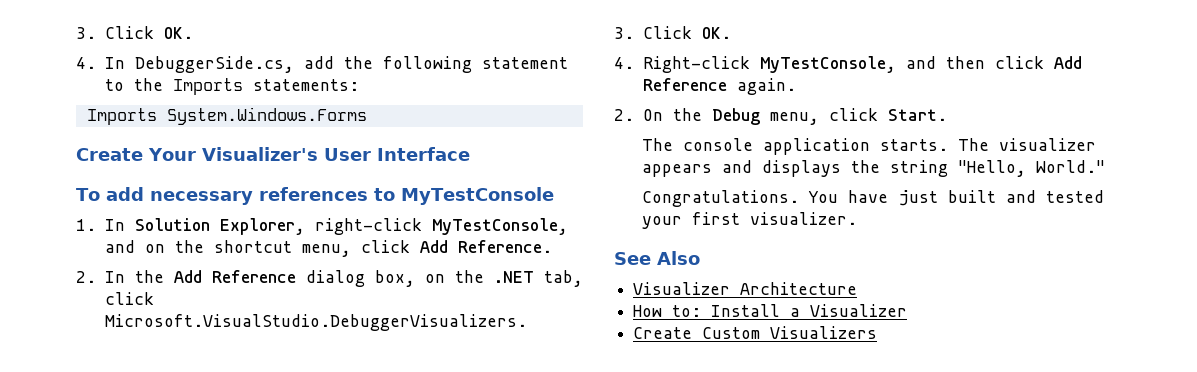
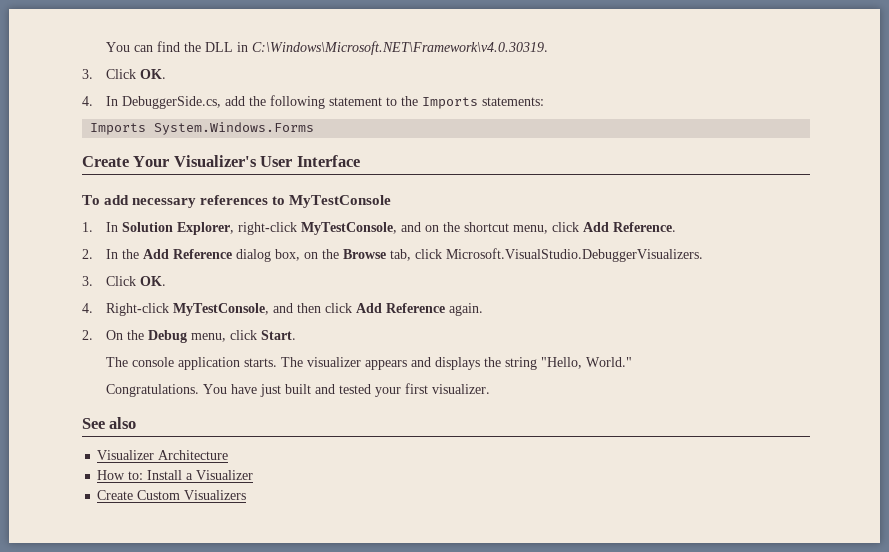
(76, 33) none -> [106,41,549,55] You can find the DLL in C:\Windows\Microsoft.NET\Framework\v4.0.30319. //
[493,271,534,283] .NET -> [343,249,387,259] Browse
[657,251,700,265] Also -> [109,417,137,429] also

